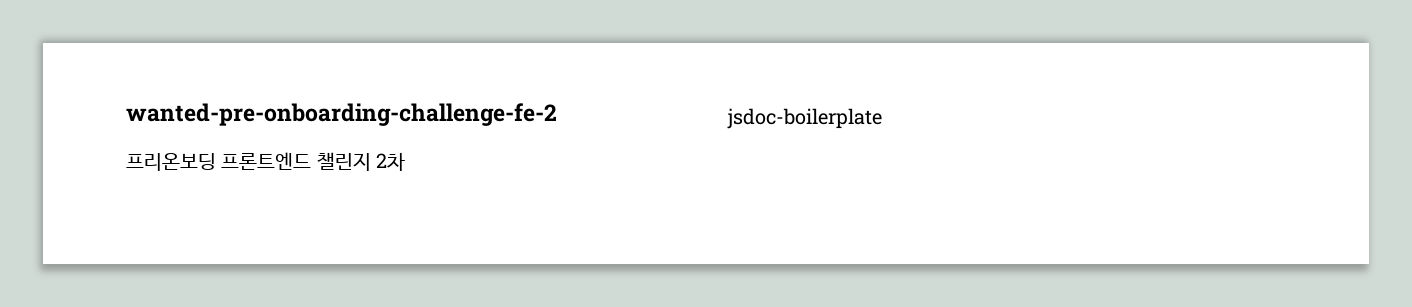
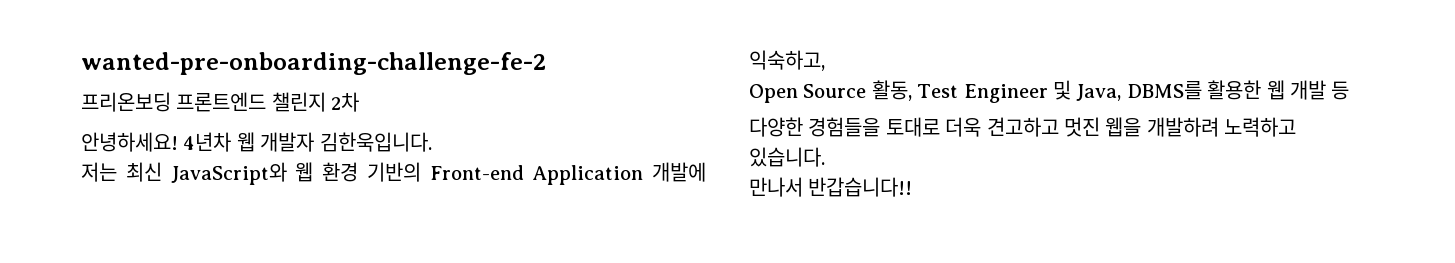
[727,108,882,129] jsdoc-boilerplate -> [81,132,432,152] [81,162,706,185] [749,50,825,71] [749,80,1350,103] [749,117,1297,137] [749,147,825,167] [749,177,913,197] 안녕하세요! 4년차 웹 개발자 김한욱입니다. // 저는 최신 JavaScript와 웹 환경 기반의 Front-end Application 개발에 익숙하고, // Open Source 활동, Test Engineer 및 Java, DBMS를 활용한 웹 개발 등 // 다양한 경험들을 토대로 더욱 견고하고 멋진 웹을 개발하려 노력하고 있습니다. // 만나서 반갑습니다!!

